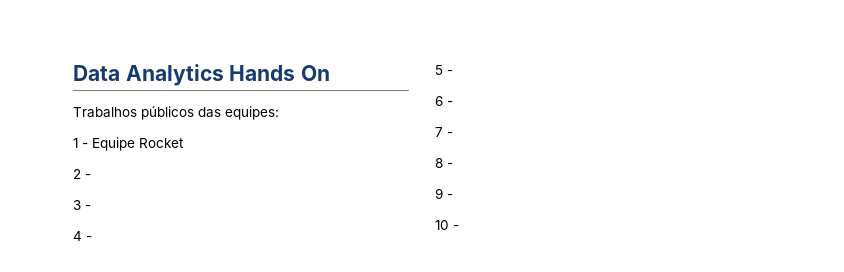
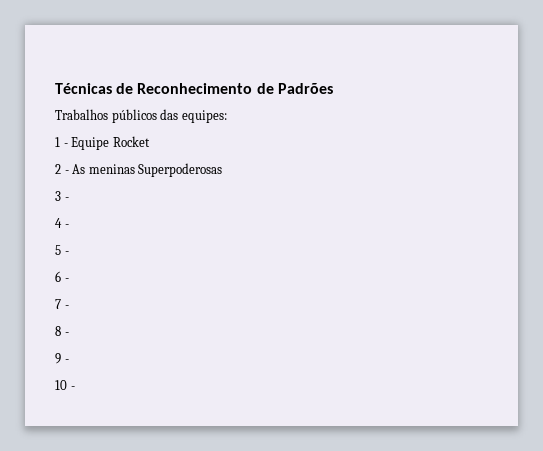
[73,64,331,86] Data Analytics Hands On -> [55,83,333,94] Técnicas de Reconhecimento de Padrões
(91, 176) none -> [72,163,223,177] As meninas Superpoderosas

